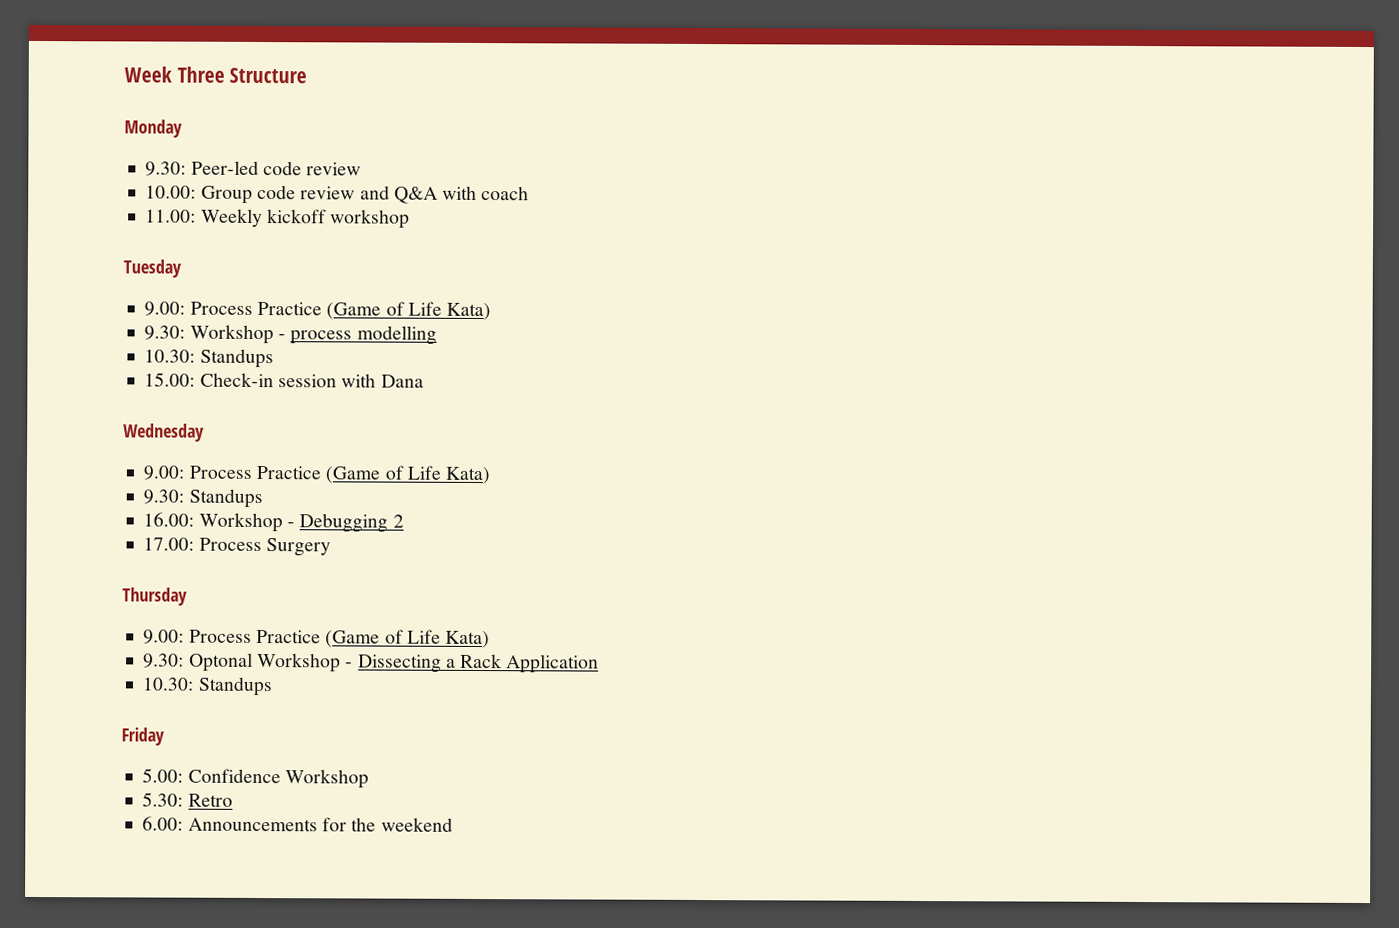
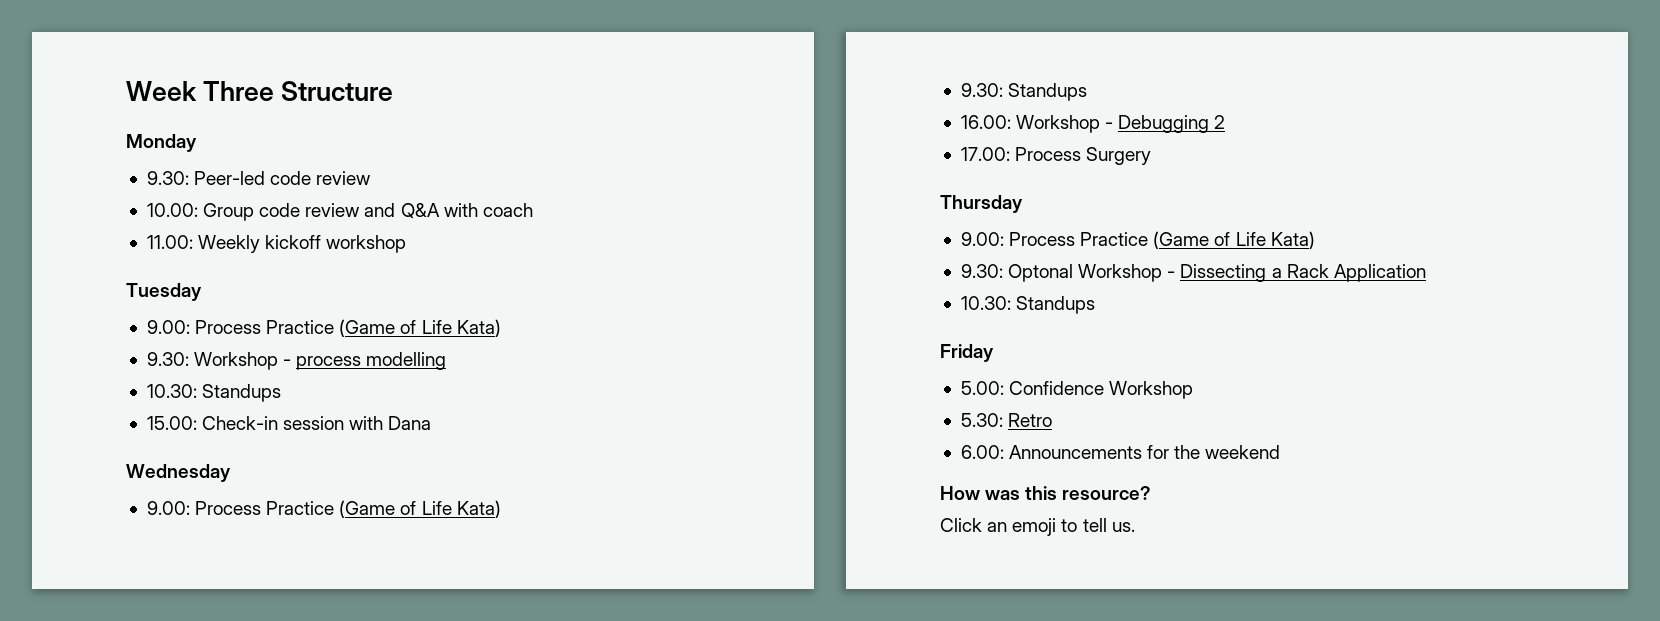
(453, 824) none -> [940,486,1152,500] [940,518,1135,536] // How was this resource? // Click an emoji to tell us.

